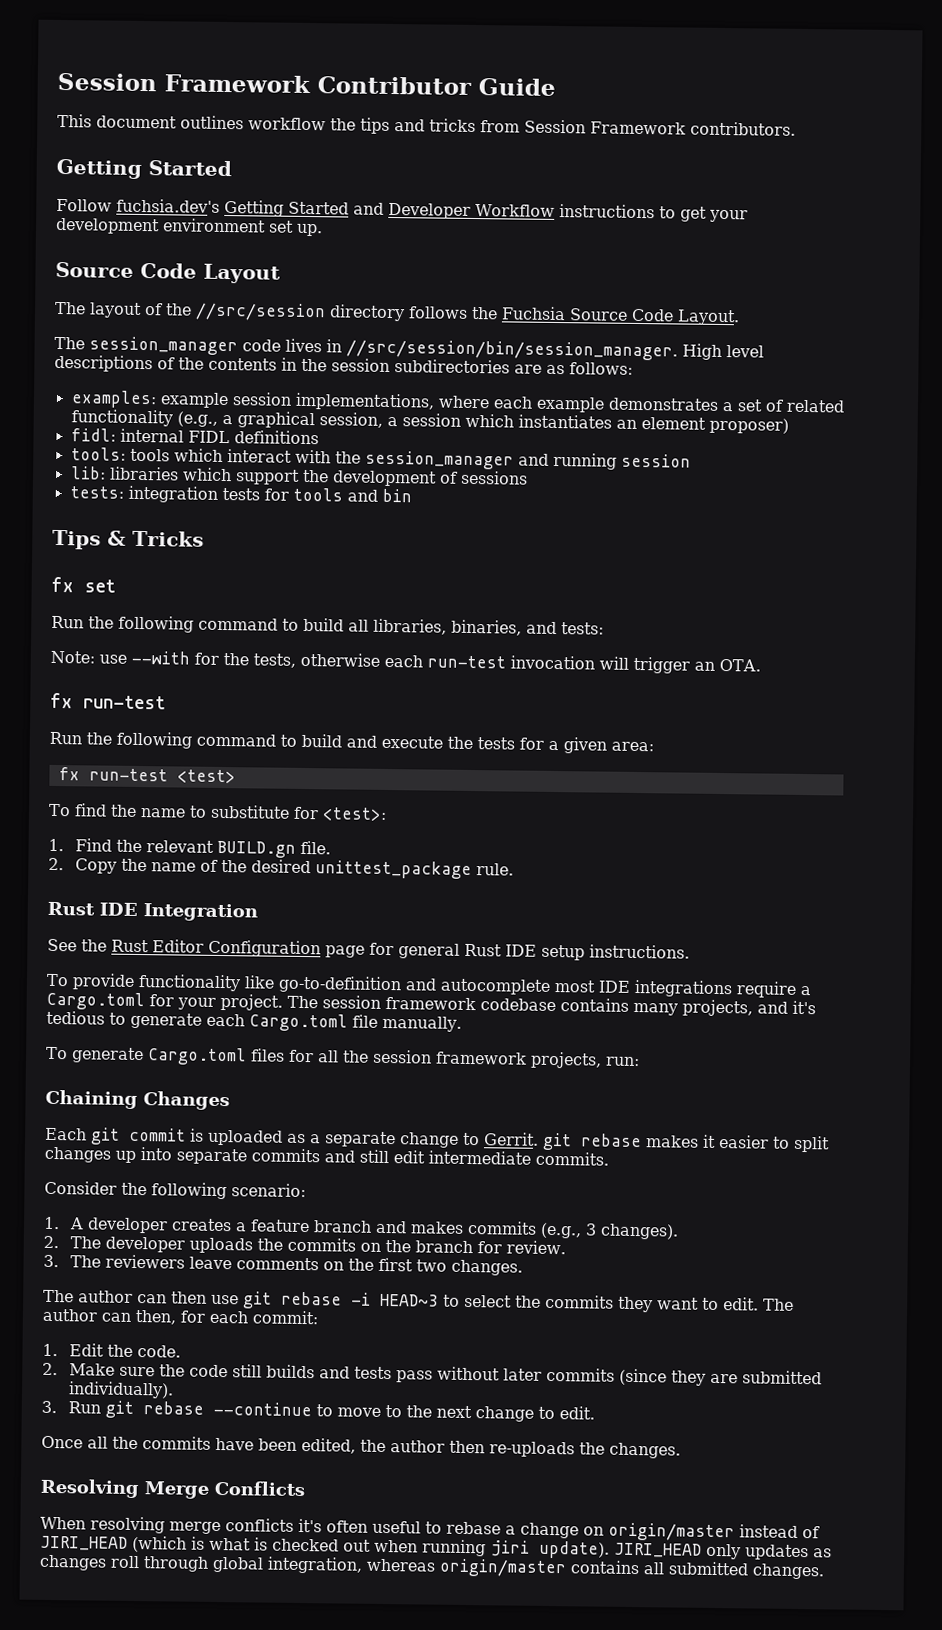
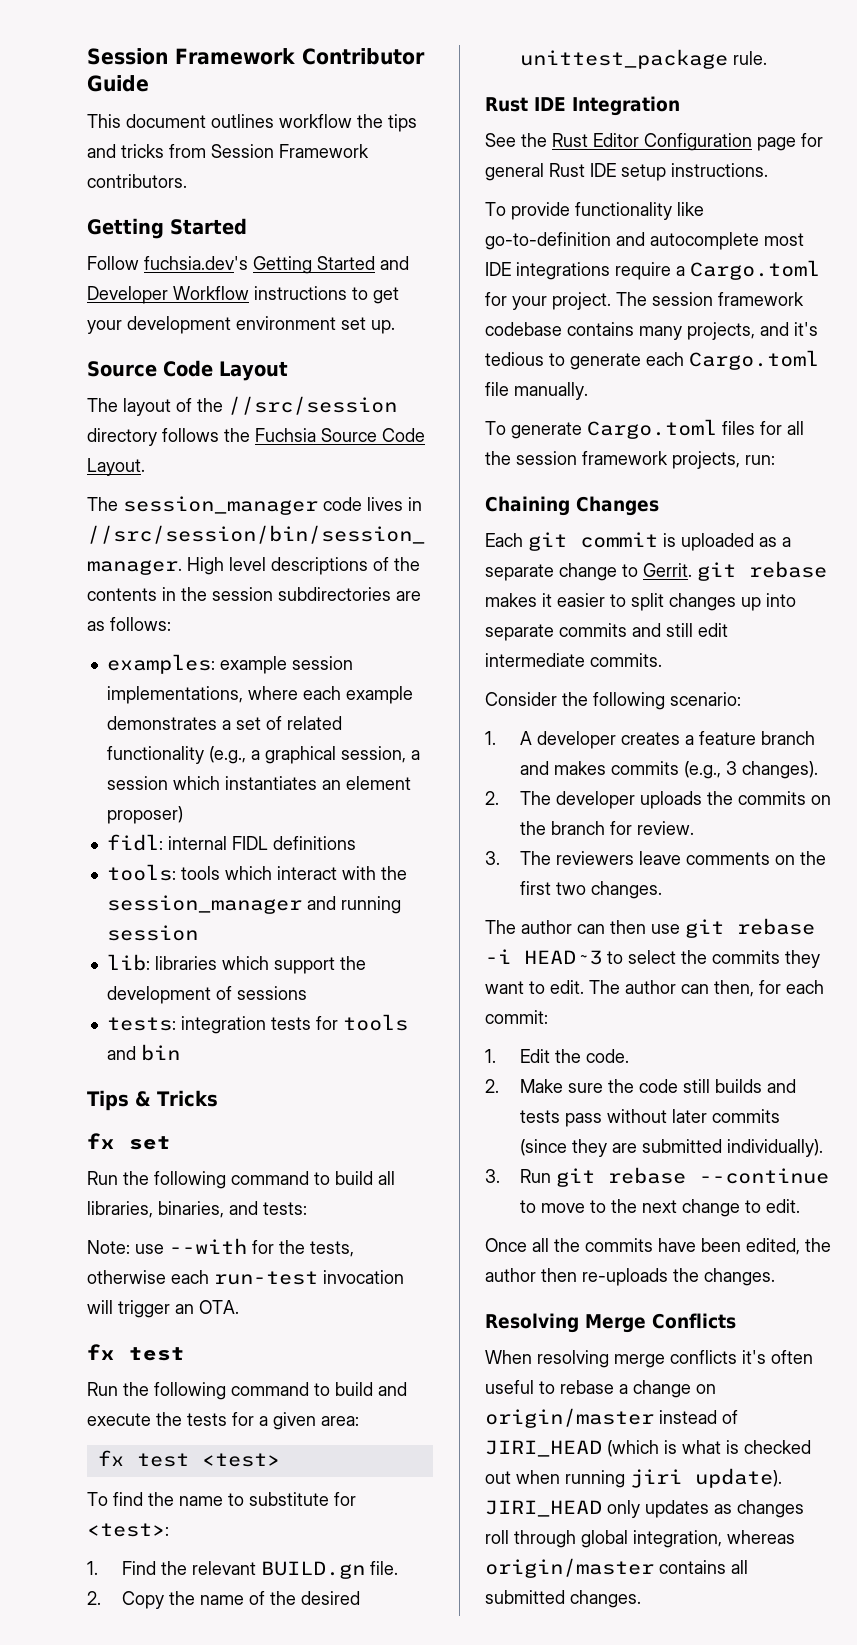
[83,695,166,710] run-test -> [129,1347,185,1361] test
[88,768,168,782] run-test -> [136,1453,189,1467] test

